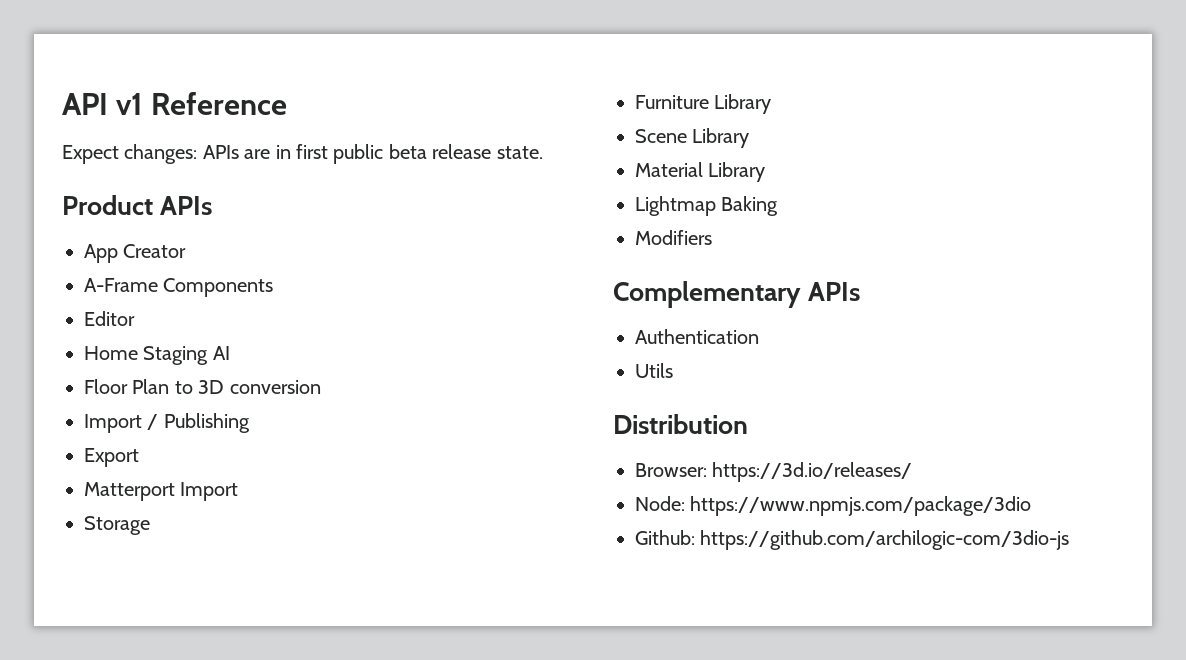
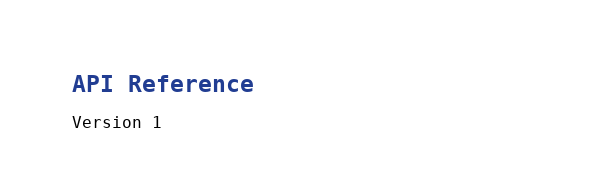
[116,93,143,115] v1 -> (114, 83) none
[62,144,543,164] [62,195,213,215] [84,244,187,263] [84,278,274,297] [84,311,135,326] [84,346,230,365] [84,379,321,394] [84,413,250,433] [84,448,139,467] [84,482,239,501] [84,516,150,535] [635,94,772,114] [635,128,750,148] [635,162,766,182] [635,196,779,216] [635,230,712,245] [613,281,861,308] [635,329,759,344] [635,363,673,378] [613,414,748,434] [635,462,913,482] [635,496,1032,516] [635,530,1070,550] Expect changes: APIs are in first public beta release state. // Product APIs // App Creator // A-Frame Components // Editor // Home Staging AI // Floor Plan to 3D conversion // Import / Publishing // Export // Matterport Import // Storage // Furniture Library // Scene Library // Material Library // Lightmap Baking // Modifiers // Complementary APIs // Authentication // Utils // Distribution // Browser: https://3d.io/releases/ // Node: https://www.npmjs.com/package/3dio // Github: https://github.com/archilogic-com/3dio-js -> [72,116,162,128] Version 1

